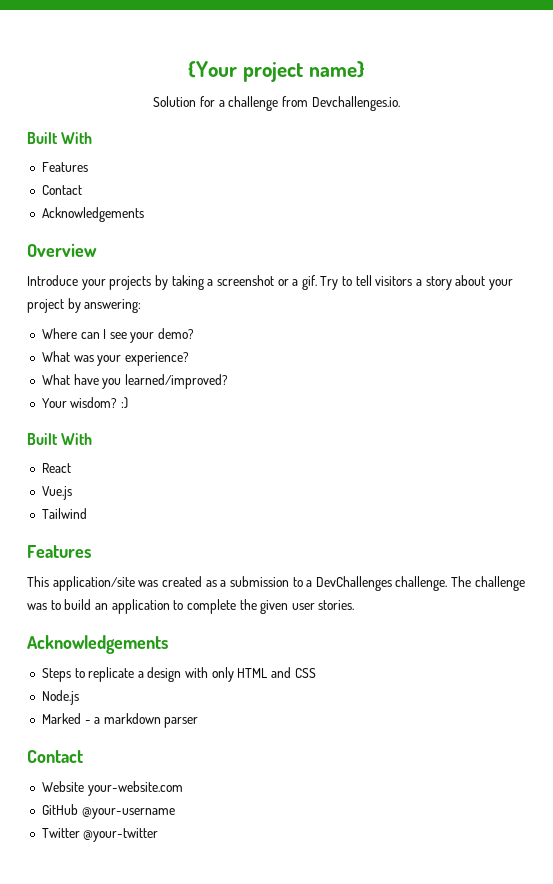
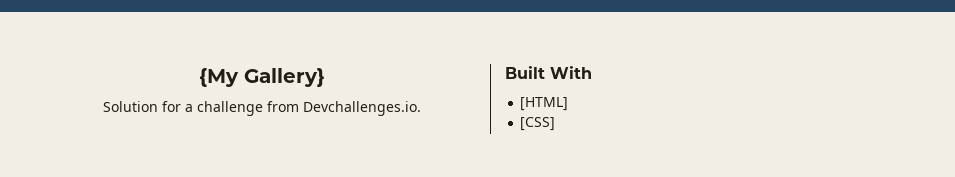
[188,61,365,82] {Your project name} -> [199,68,325,87] {My Gallery}
[41,162,88,172] [41,185,82,195] [41,207,144,222] [27,243,97,257] [27,275,513,290] [27,298,142,313] [41,328,195,343] [41,351,189,366] [41,374,228,389] [41,397,129,409] [27,433,93,445] [41,463,71,473] [41,486,72,500] [41,508,87,519] [27,545,91,558] [27,576,525,591] [27,599,355,614] [27,635,168,654] [41,667,316,682] [41,690,79,705] [41,713,199,728] [27,750,83,763] [41,781,183,796] [41,804,175,819] [41,828,159,842] Features // Contact // Acknowledgements // Overview // Introduce your projects by taking a screenshot or a gif. Try to tell visitors a story about your project by answering: // Where can I see your demo? // What was your experience? // What have you learned/improved? // Your wisdom? :) // Built With // React // Vue.js // Tailwind // Features // This application/site was created as a submission to a DevChallenges challenge. The challenge was to build an application to complete the given user stories. // Acknowledgements // Steps to replicate a design with only HTML and CSS // Node.js // Marked - a markdown parser // Contact // Website your-website.com // GitHub @your-username // Twitter @your-twitter -> [520,97,569,111] [520,117,556,131] [HTML] // [CSS]

